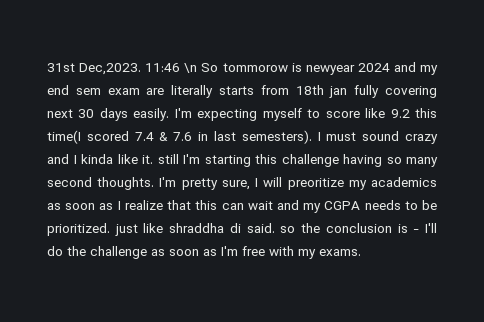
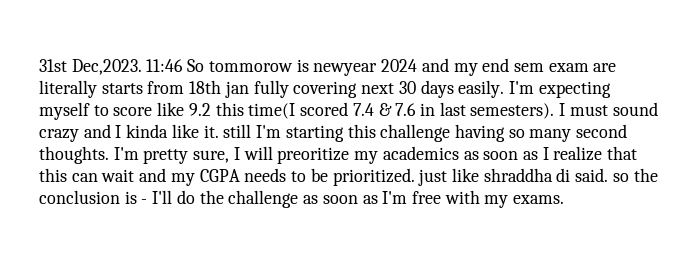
[184,63,198,73] \n -> (184, 65) none

